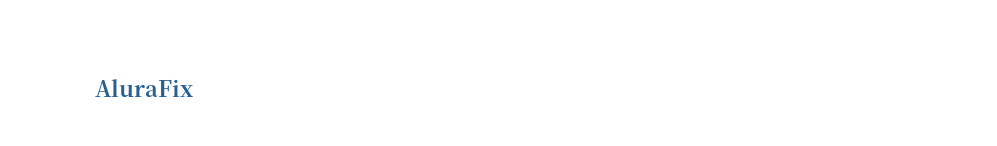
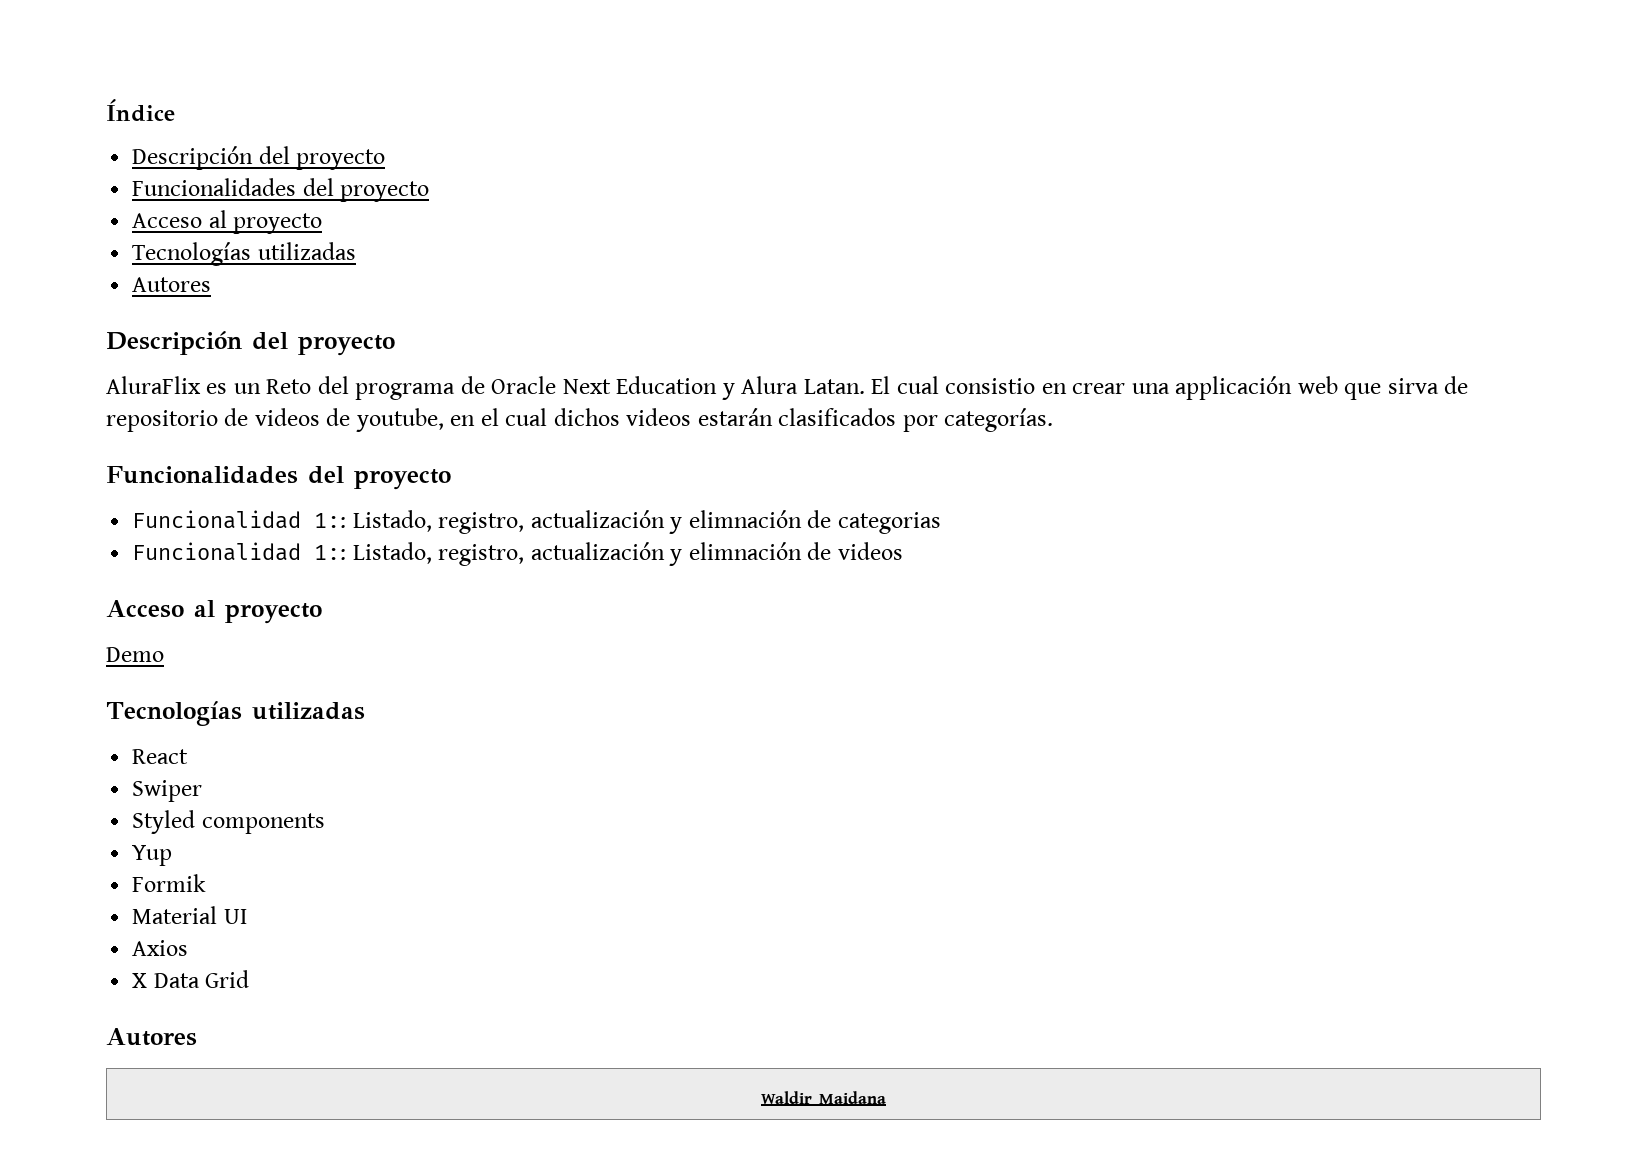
[95,79,193,97] AluraFix -> [106,99,175,122] [132,146,386,170] [132,178,430,202] [132,210,323,234] [132,242,356,266] [132,277,212,292] [106,331,395,356] [106,376,1469,400] [106,408,1054,432] [106,466,451,490] [132,510,941,534] [132,542,903,566] [106,600,322,624] [106,647,164,662] [106,701,365,726] [132,749,189,764] [132,780,203,802] [132,810,325,834] [132,845,173,866] [132,874,207,892] [132,906,247,924] [132,940,189,956] [132,970,250,988] [106,1028,197,1046] [761,1091,886,1104] Índice // Descripción del proyecto // Funcionalidades del proyecto // Acceso al proyecto // Tecnologías utilizadas // Autores // Descripción del proyecto // AluraFlix es un Reto del programa de Oracle Next Education y Alura Latan. El cual consistio en crear una applicación web que sirva de repositorio de videos de youtube, en el cual dichos videos estarán clasificados por categorías. // Funcionalidades del proyecto // Funcionalidad 1:: Listado, registro, actualización y elimnación de categorias // Funcionalidad 1:: Listado, registro, actualización y elimnación de videos // Acceso al proyecto // Demo // Tecnologías utilizadas // React // Swiper // Styled components // Yup // Formik // Material UI // Axios // X Data Grid // Autores // Waldir Maidana

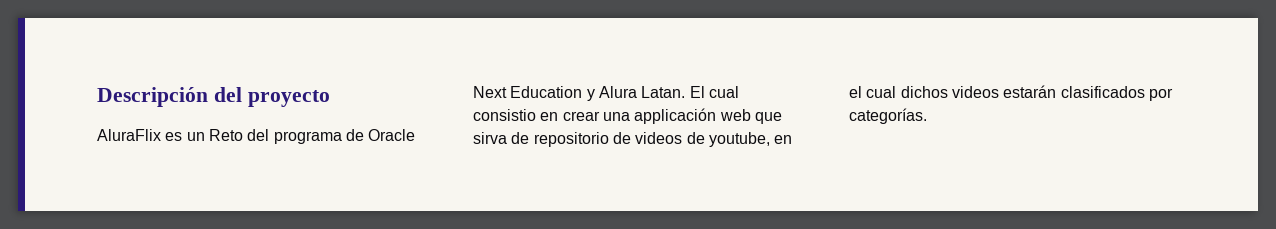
[106,99,175,122] [132,146,386,170] [132,178,430,202] [132,210,323,234] [132,242,356,266] [132,277,212,292] Índice // Descripción del proyecto // Funcionalidades del proyecto // Acceso al proyecto // Tecnologías utilizadas // Autores // -> (97, 97) none
[106,466,451,490] [132,510,941,534] [132,542,903,566] [106,600,322,624] [106,647,164,662] [106,701,365,726] [132,749,189,764] [132,780,203,802] [132,810,325,834] [132,845,173,866] [132,874,207,892] [132,906,247,924] [132,940,189,956] [132,970,250,988] [106,1028,197,1046] [761,1091,886,1104] // Funcionalidades del proyecto // Funcionalidad 1:: Listado, registro, actualización y elimnación de categorias // Funcionalidad 1:: Listado, registro, actualización y elimnación de videos // Acceso al proyecto // Demo // Tecnologías utilizadas // React // Swiper // Styled components // Yup // Formik // Material UI // Axios // X Data Grid // Autores // Waldir Maidana -> (927, 116) none

